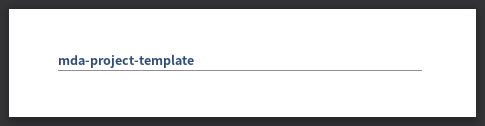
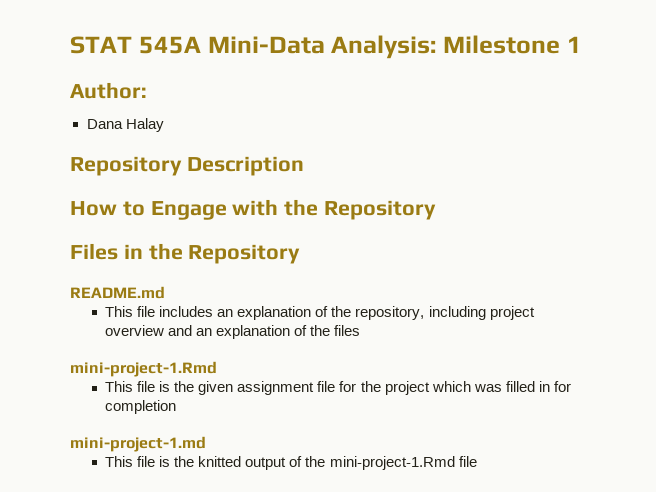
[58,54,194,68] mda-project-template -> [70,35,582,59] [70,82,147,99] [86,118,164,132] [70,156,304,176] [70,199,437,220] [70,243,301,264] [70,286,165,299] [105,306,535,320] [105,325,361,339] [70,361,217,377] [105,381,571,395] [105,400,177,414] [70,436,206,452] [105,456,477,470] STAT 545A Mini-Data Analysis: Milestone 1 // Author: // Dana Halay // Repository Description // How to Engage with the Repository // Files in the Repository // README.md // This file includes an explanation of the repository, including project overview and an explanation of the files // mini-project-1.Rmd // This file is the given assignment file for the project which was filled in for completion // mini-project-1.md // This file is the knitted output of the mini-project-1.Rmd file

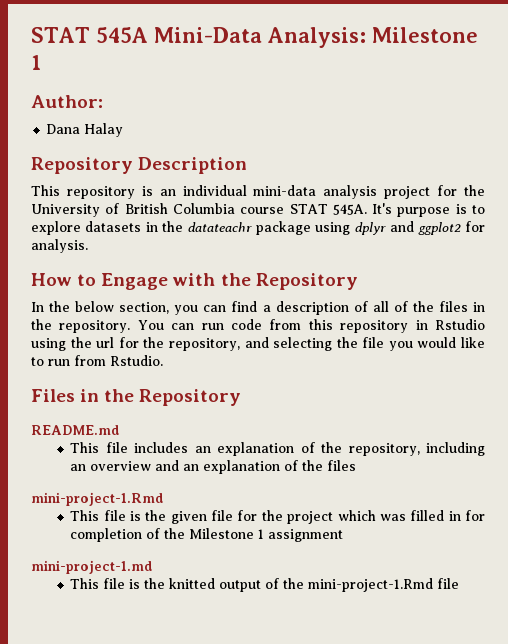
(304, 166) none -> [31,185,486,199] [31,203,486,217] [31,221,485,235] [31,239,88,253] // This repository is an individual mini-data analysis project for the University of British Columbia course STAT 545A. It's purpose is to explore datasets in the datateachr package using dplyr and ggplot2 for analysis.
(437, 210) none -> [31,301,485,315] [31,319,485,333] [31,337,485,351] [31,355,163,366] // In the below section, you can find a description of all of the files in the repository. You can run code from this repository in Rstudio using the url for the repository, and selecting the file you would like to run from Rstudio.
[489,306,535,320] project -> [70,464,87,471] an
[237,381,315,395] assignment -> (207, 517) none
(177, 407) none -> [146,528,344,542] of the Milestone 1 assignment

